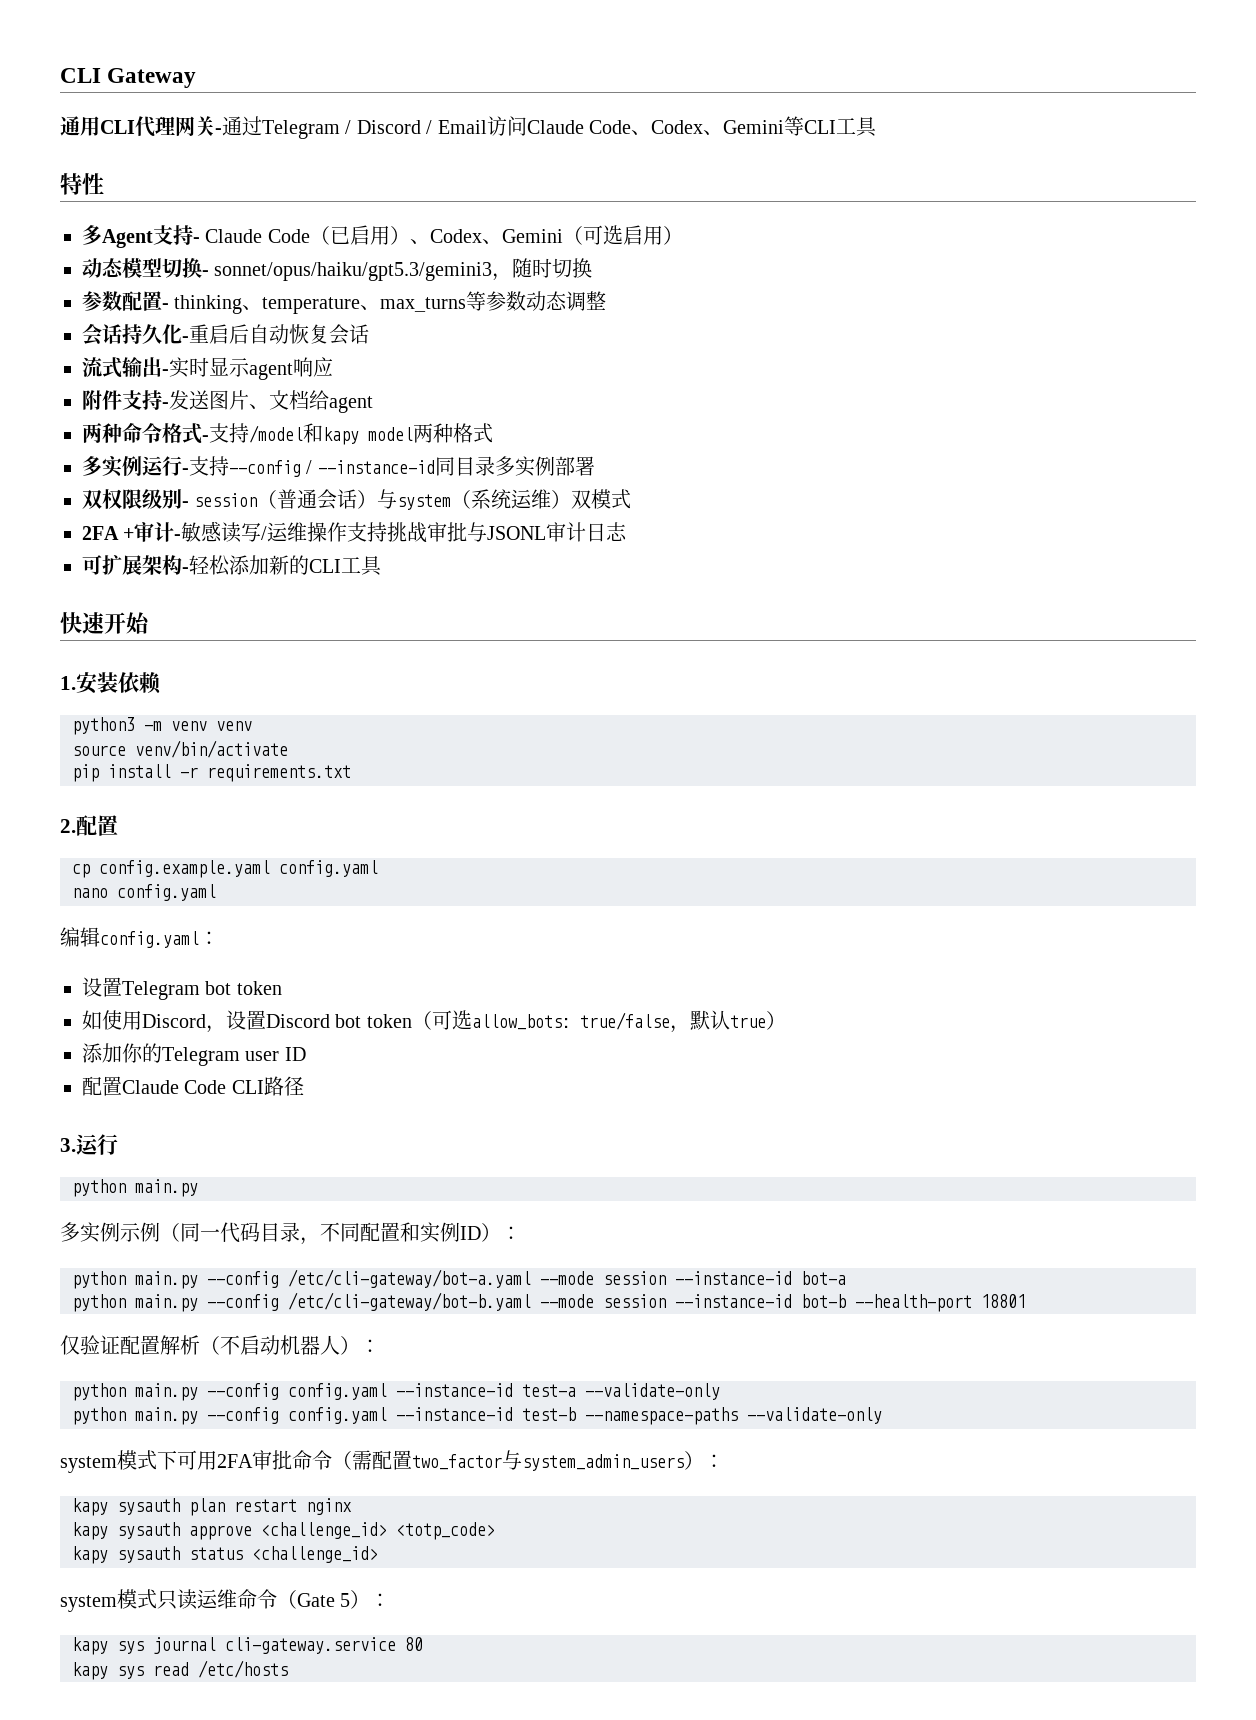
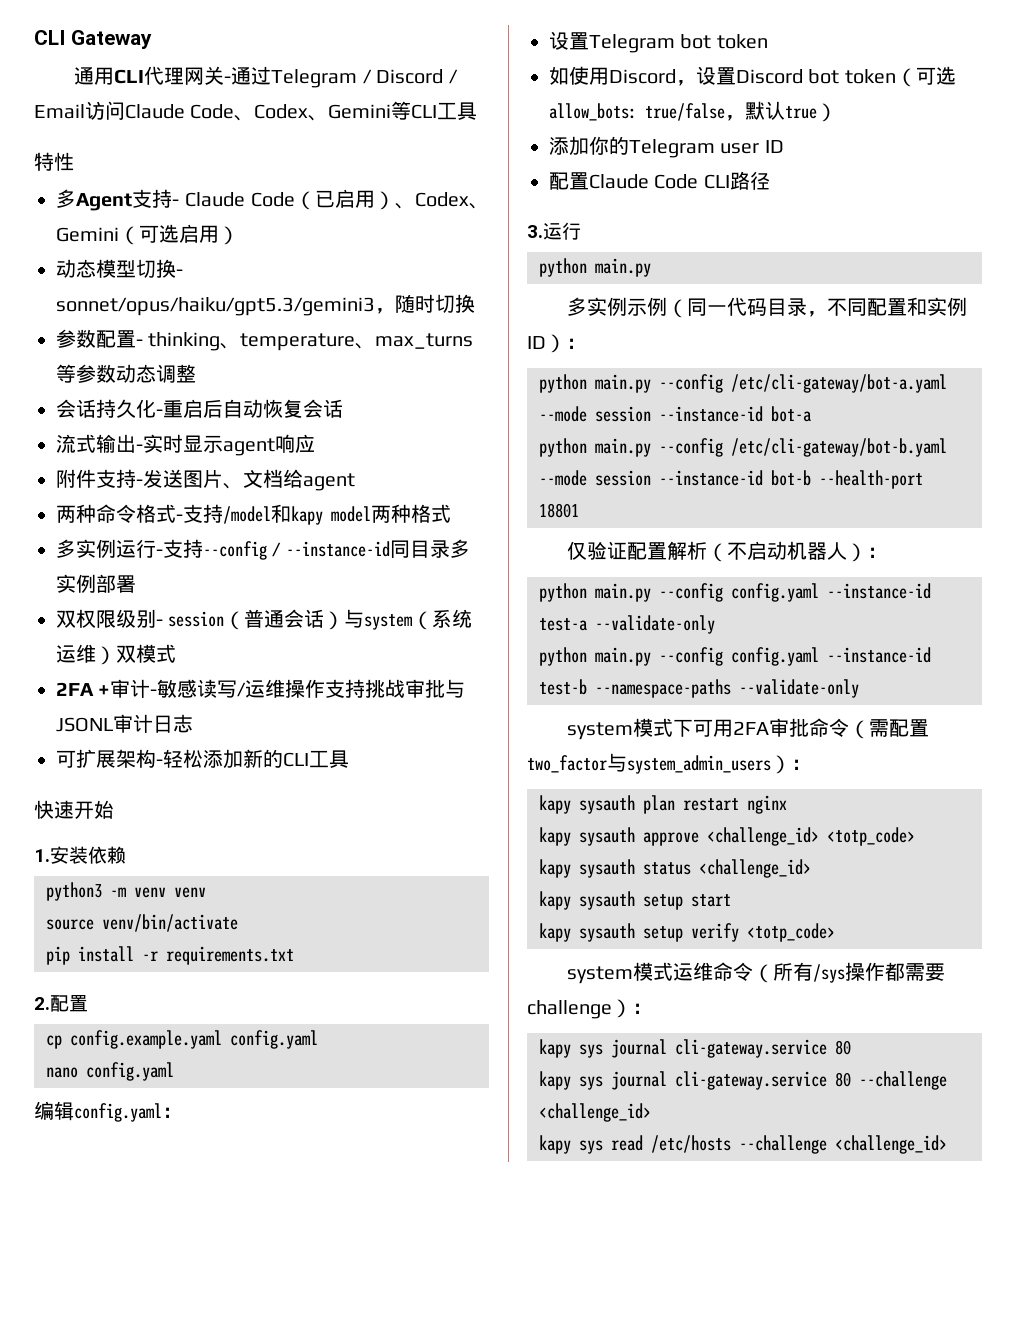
[60,1589,197,1612] // system模式只读 -> [539,891,731,910] [539,923,835,942] [567,962,674,984] // kapy sysauth setup start // kapy sysauth setup verify <totp_code> // system模式
[297,1593,351,1607] Gate 5 -> [773,962,946,983] [527,1000,612,1019] 所有/sys操作都需要challenge
(423, 1644) none -> [539,1071,947,1090] [539,1103,651,1122] // kapy sys journal cli-gateway.service 80 --challenge <challenge_id>
(288, 1669) none -> [739,1135,947,1154] --challenge <challenge_id>

